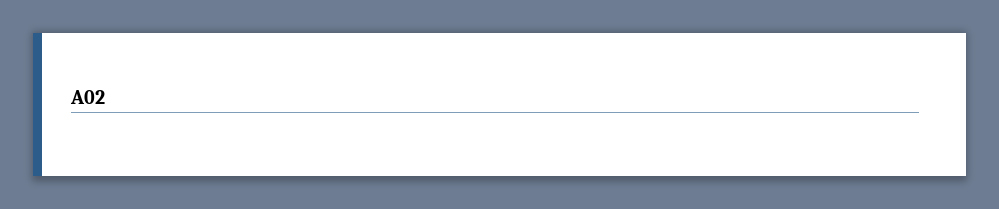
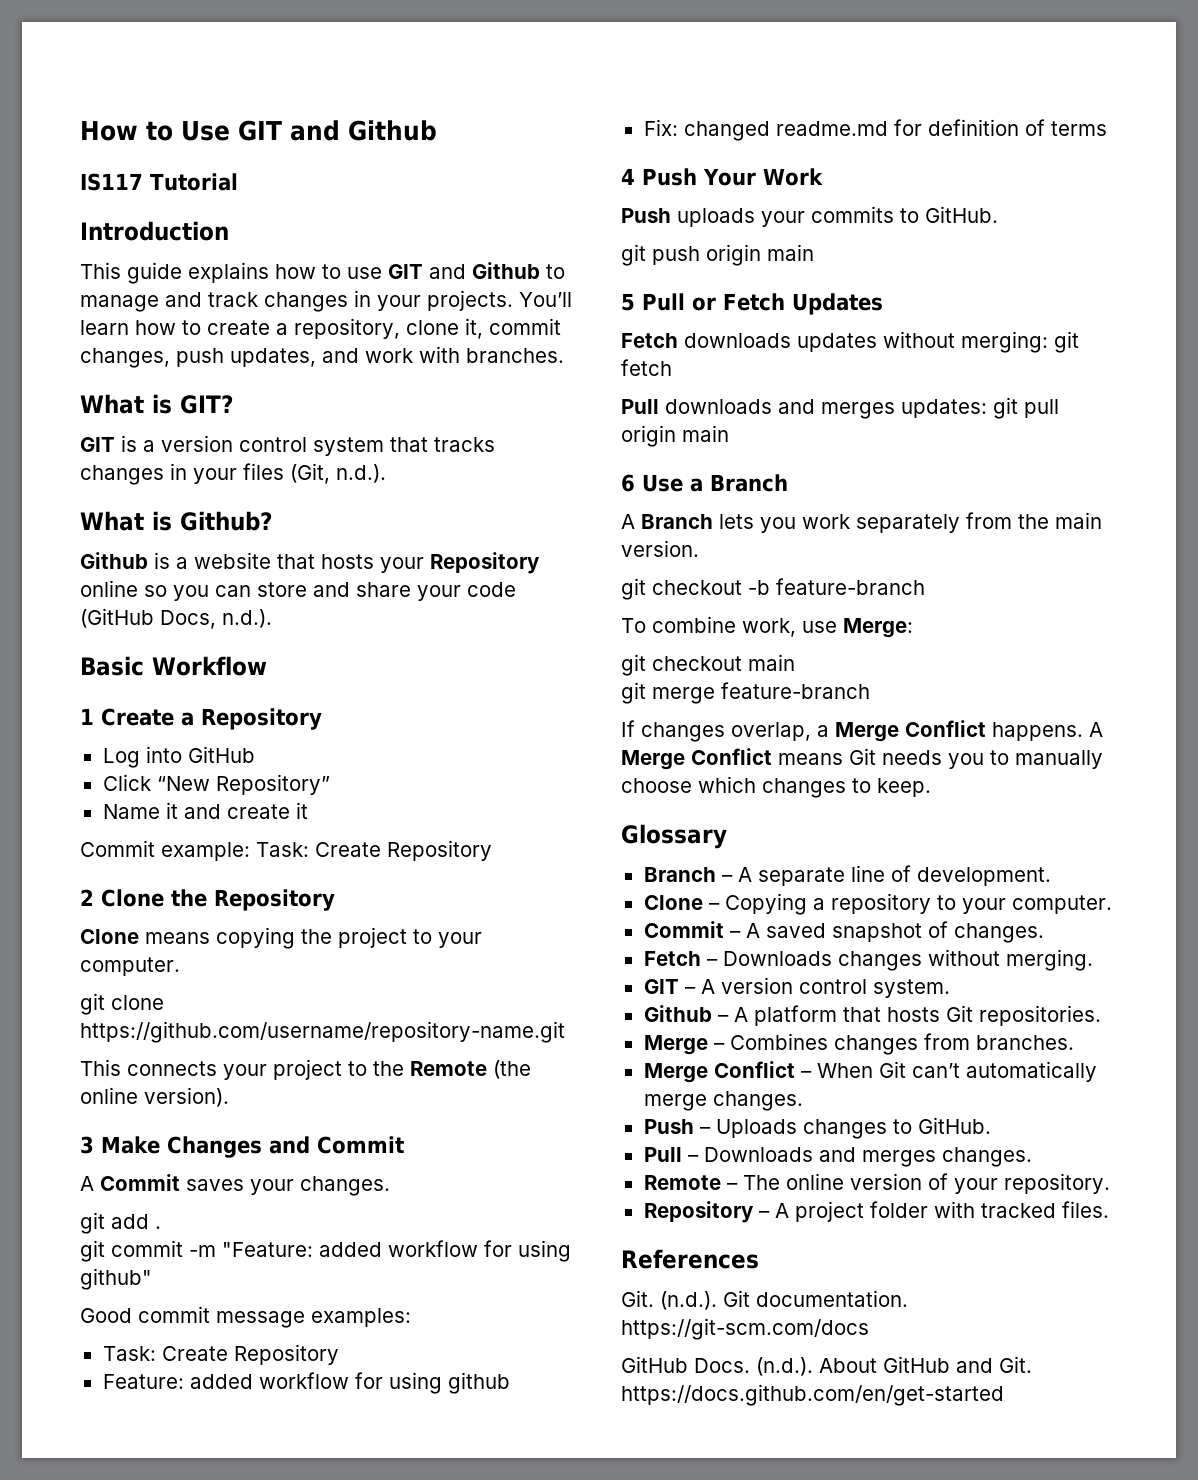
[70,90,105,104] A02 -> [80,120,437,141] [80,173,238,191] [80,221,229,241] [80,262,565,284] [80,290,572,312] [80,318,561,339] [80,346,564,368] [80,394,234,414] [80,435,495,456] [80,463,386,485] [80,511,273,531] [80,552,540,574] [80,580,516,601] [80,608,272,629] [80,656,267,676] [80,708,322,730] [102,746,255,768] [102,774,330,795] [102,802,308,819] [80,840,492,861] [80,889,335,911] [80,927,482,949] [80,957,180,976] [80,993,164,1015] [80,1021,565,1043] [80,1059,531,1080] [80,1087,229,1107] [80,1136,405,1158] [80,1174,390,1196] [80,1212,161,1234] [80,1240,571,1262] [80,1268,152,1290] [80,1306,411,1328] [102,1344,339,1365] [102,1372,510,1394] [643,119,1107,141] [621,168,823,186] [621,206,998,227] [621,244,814,266] [621,293,883,315] [621,331,1079,353] [621,359,672,376] [621,397,1059,419] [621,425,729,447] [621,474,788,492] [621,512,1102,533] [621,540,699,557] [621,578,925,600] [621,616,913,638] [621,654,795,676] [621,682,870,704] [621,720,1103,742] [621,748,1103,770] [621,776,931,798] [621,824,727,849] [643,865,1051,886] [643,893,1112,915] [643,921,1044,943] [643,949,1093,971] [643,977,950,998] [643,1005,1101,1026] [643,1033,1074,1055] [643,1061,1097,1083] [643,1091,803,1111] [643,1117,991,1139] [643,1147,1032,1167] [643,1173,1110,1194] [643,1201,1109,1223] [621,1249,759,1269] [621,1290,908,1310] [621,1318,869,1340] [621,1356,1032,1376] [621,1384,1004,1406] How to Use GIT and Github // IS117 Tutorial // Introduction // This guide explains how to use GIT and Github to manage and track changes in your projects. You’ll learn how to create a repository, clone it, commit changes, push updates, and work with branches. // What is GIT? // GIT is a version control system that tracks changes in your files (Git, n.d.). // What is Github? // Github is a website that hosts your Repository online so you can store and share your code (GitHub Docs, n.d.). // Basic Workflow // 1 Create a Repository // Log into GitHub // Click “New Repository” // Name it and create it // Commit example: Task: Create Repository // 2 Clone the Repository // Clone means copying the project to your computer. // git clone https://github.com/username/repository-name.git // This connects your project to the Remote (the online version). // 3 Make Changes and Commit // A Commit saves your changes. // git add . // git commit -m "Feature: added workflow for using github" // Good commit message examples: // Task: Create Repository // Feature: added workflow for using github // Fix: changed readme.md for definition of terms // 4 Push Your Work // Push uploads your commits to GitHub. // git push origin main // 5 Pull or Fetch Updates // Fetch downloads updates without merging: git fetch // Pull downloads and merges updates: git pull origin main // 6 Use a Branch // A Branch lets you work separately from the main version. // git checkout -b feature-branch // To combine work, use Merge: // git checkout main // git merge feature-branch // If changes overlap, a Merge Conflict happens. A Merge Conflict means Git needs you to manually choose which changes to keep. // Glossary // Branch – A separate line of development. // Clone – Copying a repository to your computer. // Commit – A saved snapshot of changes. // Fetch – Downloads changes without merging. // GIT – A version control system. // Github – A platform that hosts Git repositories. // Merge – Combines changes from branches. // Merge Conflict – When Git can’t automatically merge changes. // Push – Uploads changes to GitHub. // Pull – Downloads and merges changes. // Remote – The online version of your repository. // Repository – A project folder with tracked files. // References // Git. (n.d.). Git documentation. https://git-scm.com/docs // GitHub Docs. (n.d.). About GitHub and Git. https://docs.github.com/en/get-started

